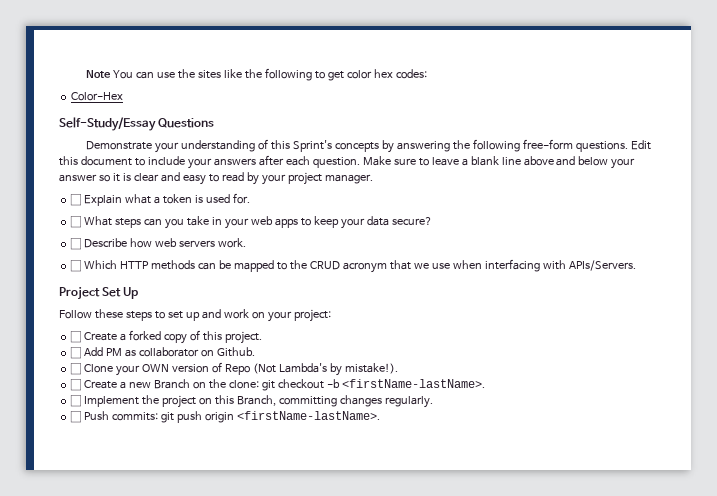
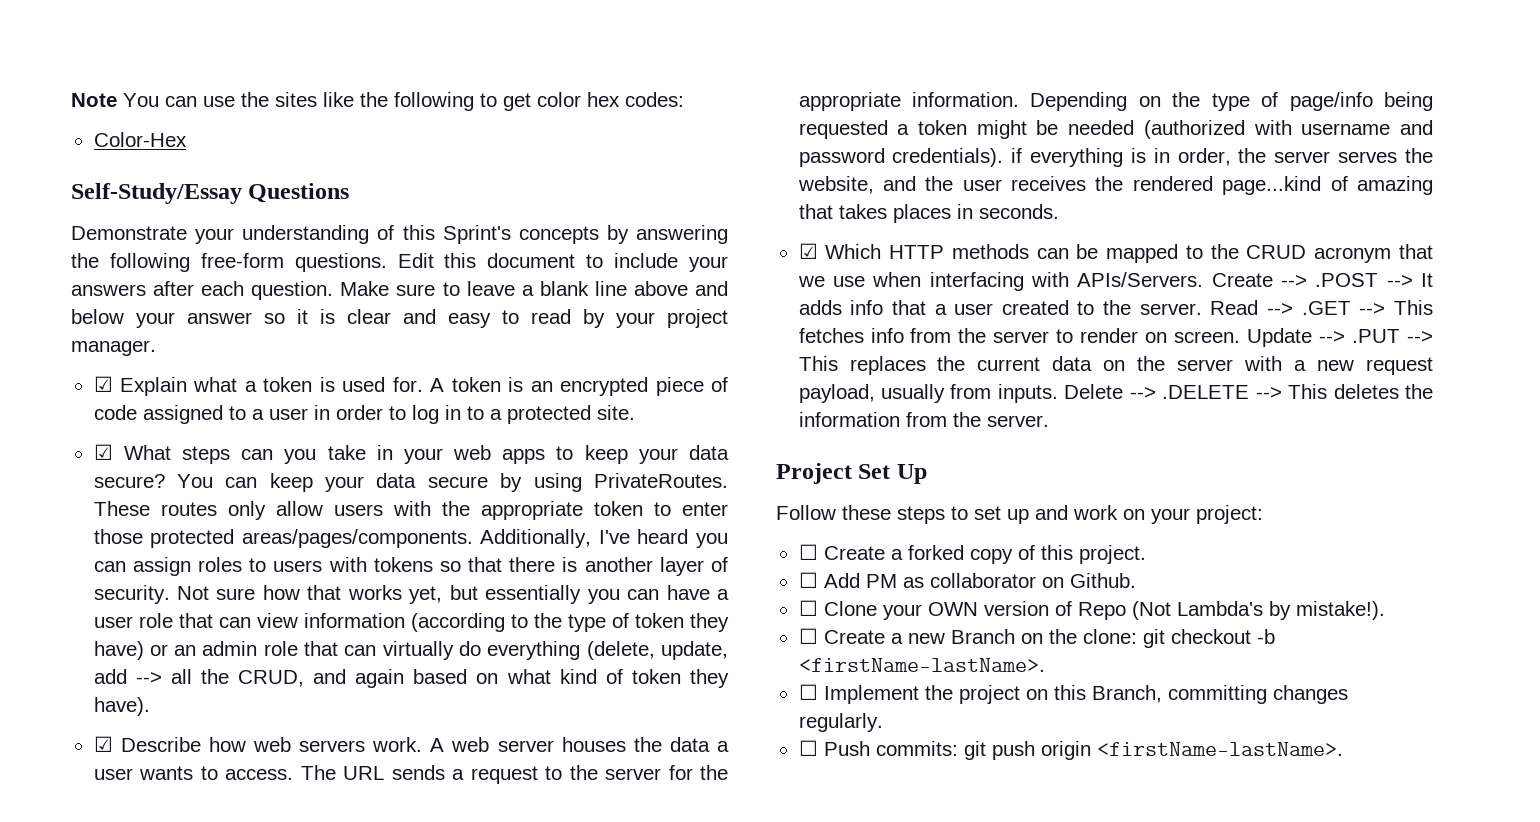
[70,194,82,206] ☐ -> [93,376,113,392] ☑
[70,216,82,228] // ☐ -> [430,377,728,396] [93,405,635,424] [93,444,113,460] A token is an encrypted piece of code assigned to a user in order to log in to a protected site. // ☑
[70,238,82,250] // ☐ -> [176,473,728,492] [93,501,728,520] [93,529,729,548] [93,557,728,576] [93,585,729,604] [93,613,730,632] [93,641,729,660] [93,669,729,688] [93,697,150,716] [93,736,113,752] You can keep your data secure by using PrivateRoutes. These routes only allow users with the appropriate token to enter those protected areas/pages/components. Additionally, I've heard you can assign roles to users with tokens so that there is another layer of security. Not sure how that works yet, but essentially you can have a user role that can view information (according to the type of token they have) or an admin role that can virtually do everything (delete, update, add --> all the CRUD, and again based on what kind of token they have). // ☑
[70,260,82,272] // ☐ -> [430,737,730,752] [93,765,729,784] [798,92,1433,111] [798,120,1434,139] [798,148,1434,167] [797,176,1433,195] [798,204,1059,223] [798,243,818,259] A web server houses the data a user wants to access. The URL sends a request to the server for the appropriate information. Depending on the type of page/info being requested a token might be needed (authorized with username and password credentials). if everything is in order, the server serves the website, and the user receives the rendered page...kind of amazing that takes places in seconds. // ☑
(636, 265) none -> [1211,273,1434,287] [798,300,1433,315] [798,328,1433,347] [798,356,1433,375] [798,384,1433,403] [798,412,1049,427] Create --> .POST --> It adds info that a user created to the server. Read --> .GET --> This fetches info from the server to render on screen. Update --> .PUT --> This replaces the current data on the server with a new request payload, usually from inputs. Delete --> .DELETE --> This deletes the information from the server.

